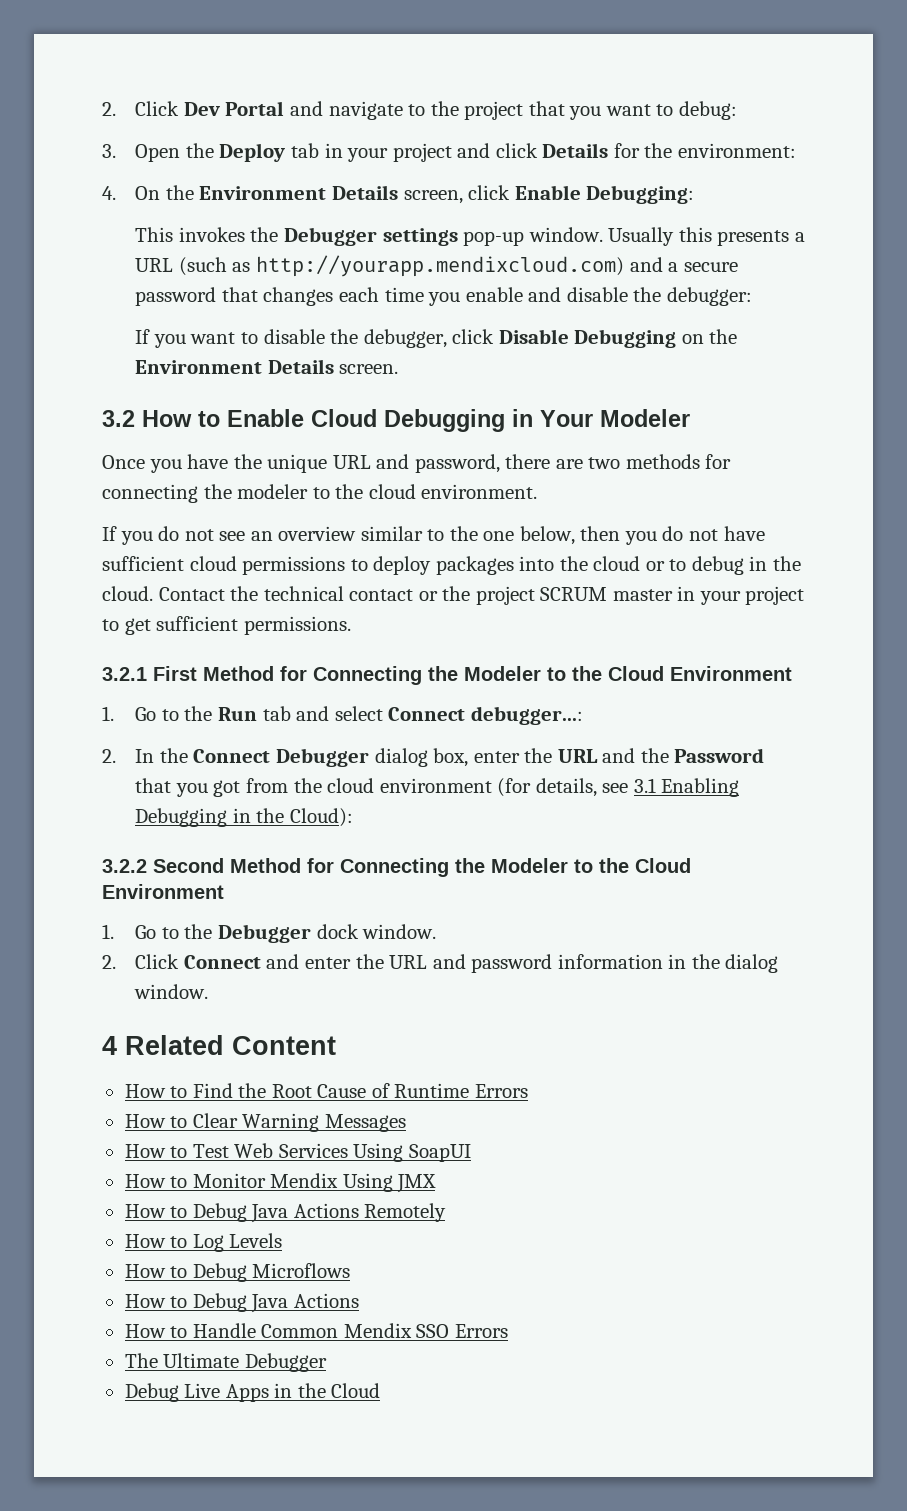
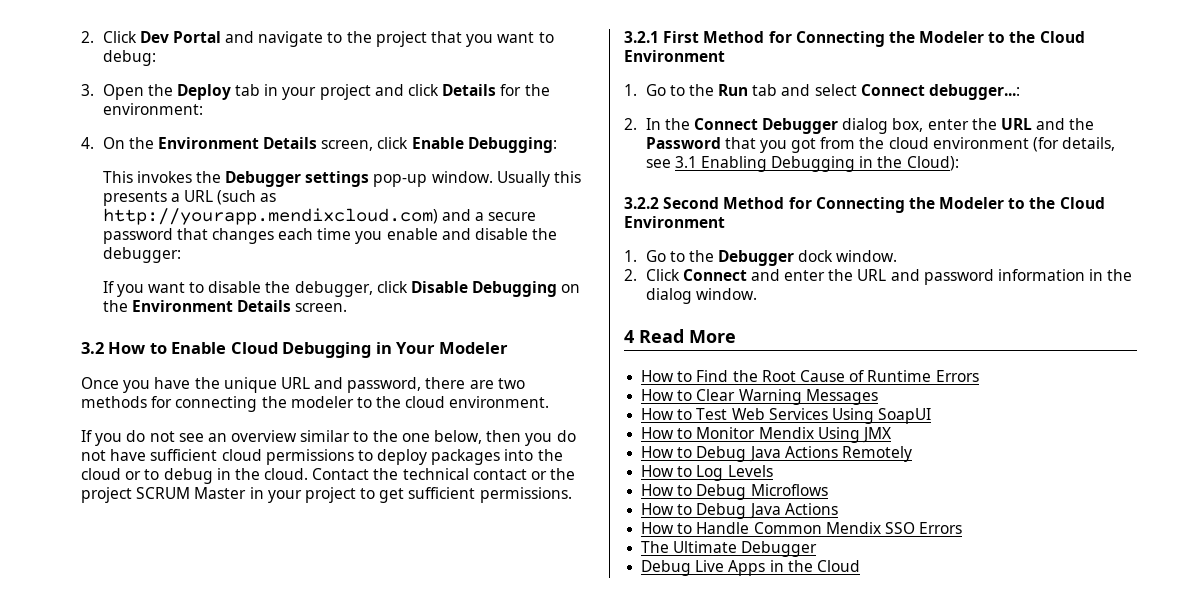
[612,589,673,601] master -> [194,487,247,499] Master
[125,1035,336,1055] Related Content -> [639,329,736,343] Read More

